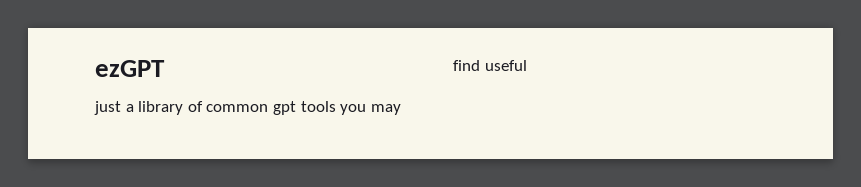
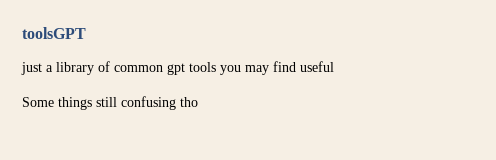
[95,60,165,77] ezGPT -> [22,27,86,39] toolsGPT
(527, 65) none -> [22,96,198,110] // Some things still confusing tho

